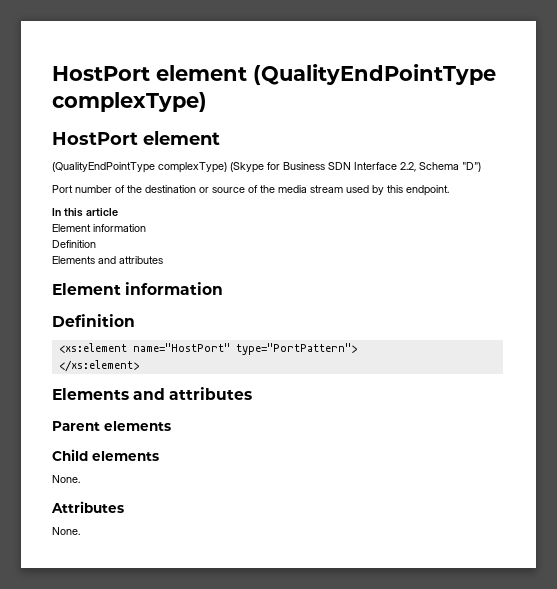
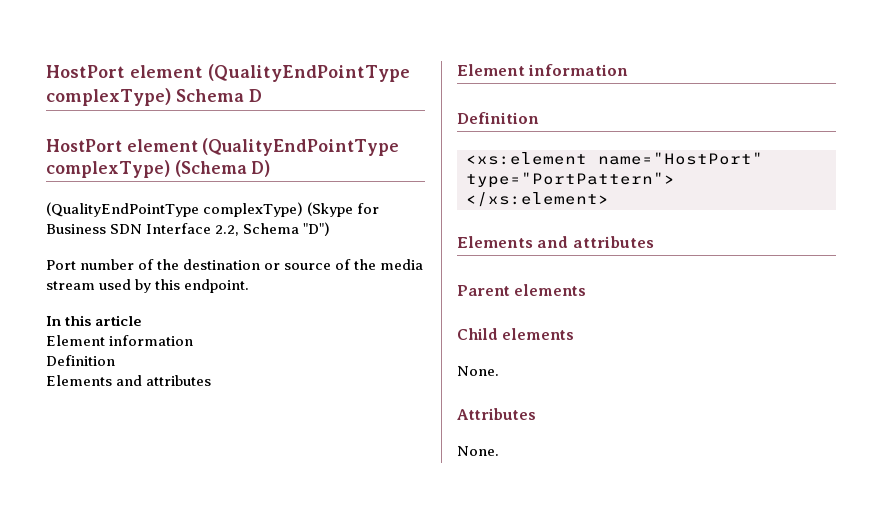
[52,64,496,85] [52,92,207,112] [52,131,220,145] HostPort element (QualityEndPointType complexType) // HostPort element -> [46,64,410,82] [46,88,262,106] [46,138,400,156] [46,160,271,178] HostPort element (QualityEndPointType complexType) Schema D // HostPort element (QualityEndPointType complexType) (Schema D)

